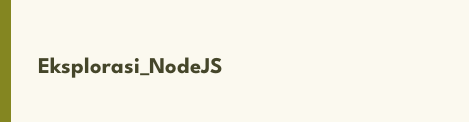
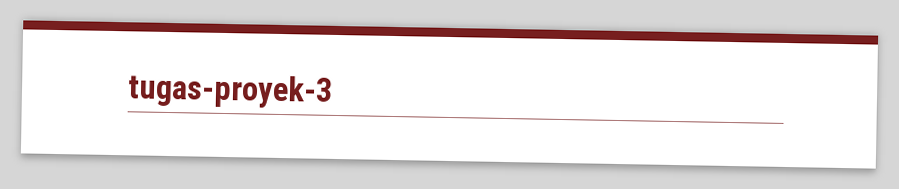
[38,57,223,78] Eksplorasi_NodeJS -> [127,73,333,109] tugas-proyek-3

